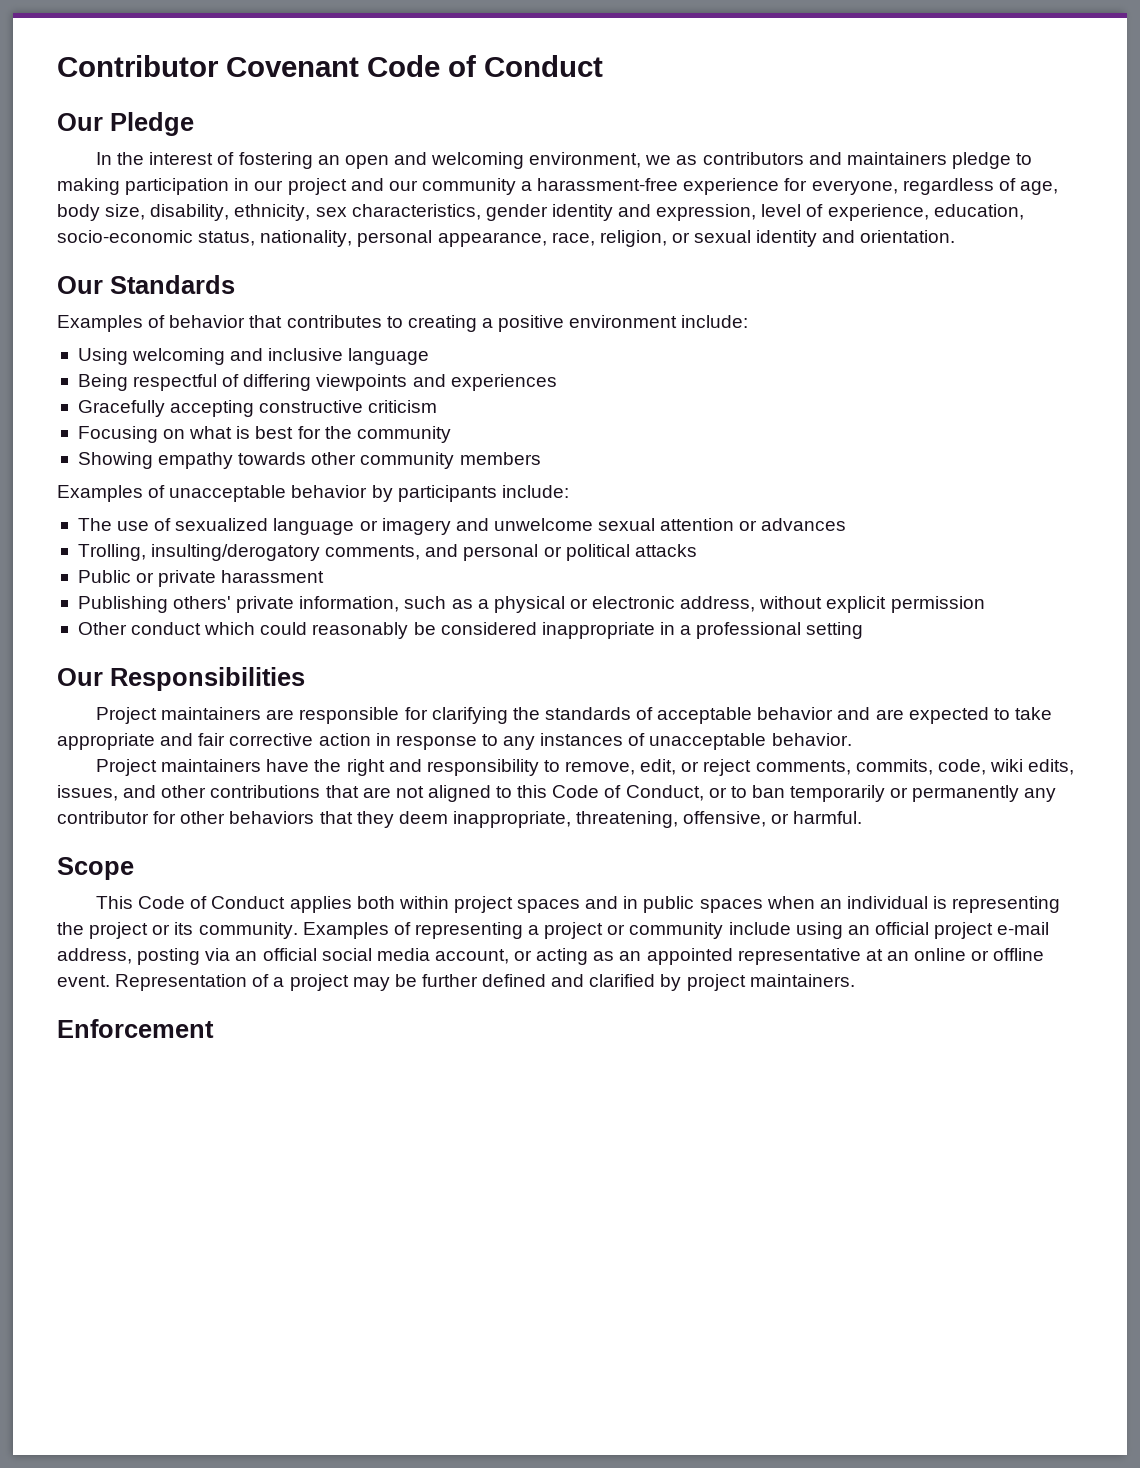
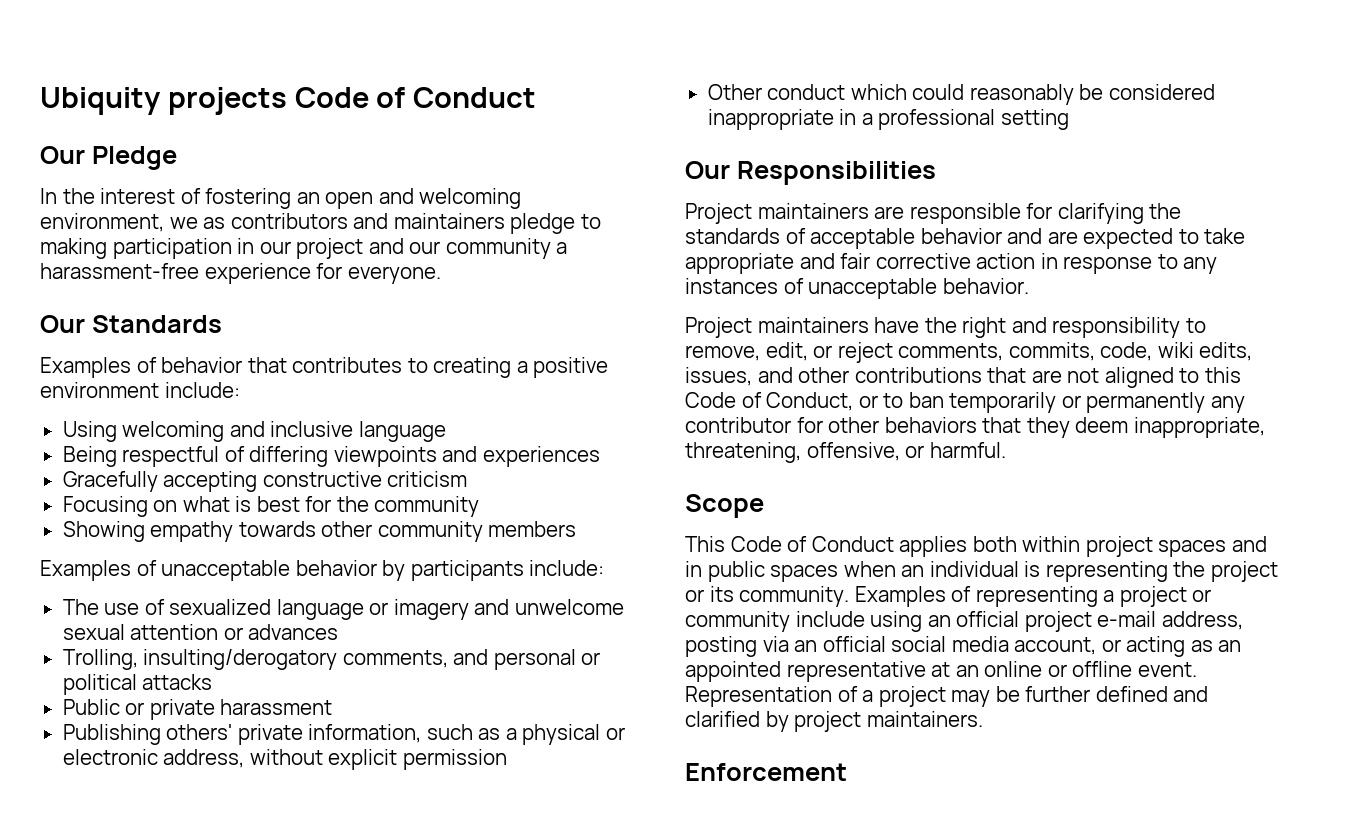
[57,55,359,77] Contributor Covenant -> [40,87,287,115] Ubiquity projects
[811,178,1058,195] [57,204,1024,221] [57,230,956,247] everyone, regardless of age, body size, disability, ethnicity, sex characteristics, gender identity and expression, level of experience, education, socio-economic status, nationality, personal appearance, race, religion, or sexual identity and orientation. -> [347,266,441,284] everyone.

